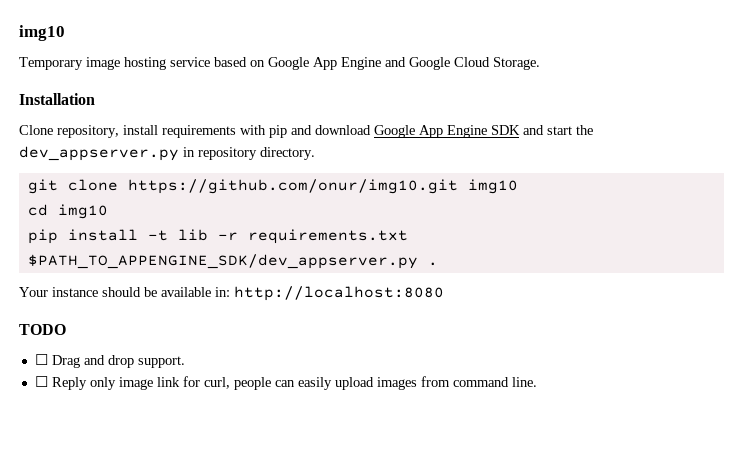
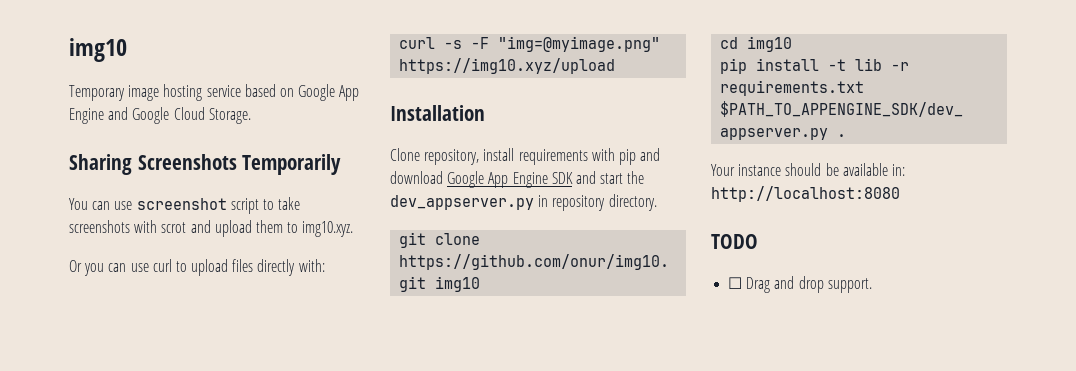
(540, 63) none -> [69,154,342,175] [69,197,301,214] [69,220,354,237] [69,259,325,276] [399,36,661,52] [399,58,616,74] // Sharing Screenshots Temporarily // You can use screenshot script to take screenshots with scrot and upload them to img10.xyz. // Or you can use curl to upload files directly with: // curl -s -F "img=@myimage.png" https://img10.xyz/upload
[34,376,537,390] // ☐ Reply only image link for curl, people can easily upload images from command line. -> (872, 285) none

